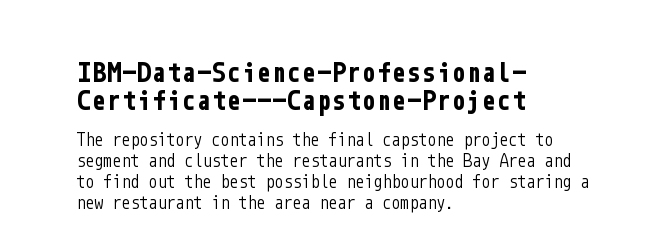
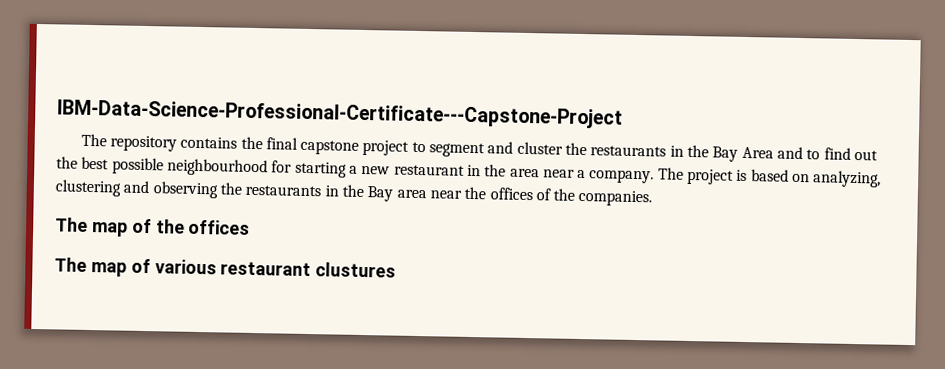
[508,174,571,191] staring -> [294,161,347,178] starting
(454, 206) none -> [657,167,882,188] [55,179,653,207] [55,217,251,237] [54,257,397,278] The project is based on analyzing, clustering and observing the restaurants in the Bay area near the offices of the companies. // The map of the offices // The map of various restaurant clustures

